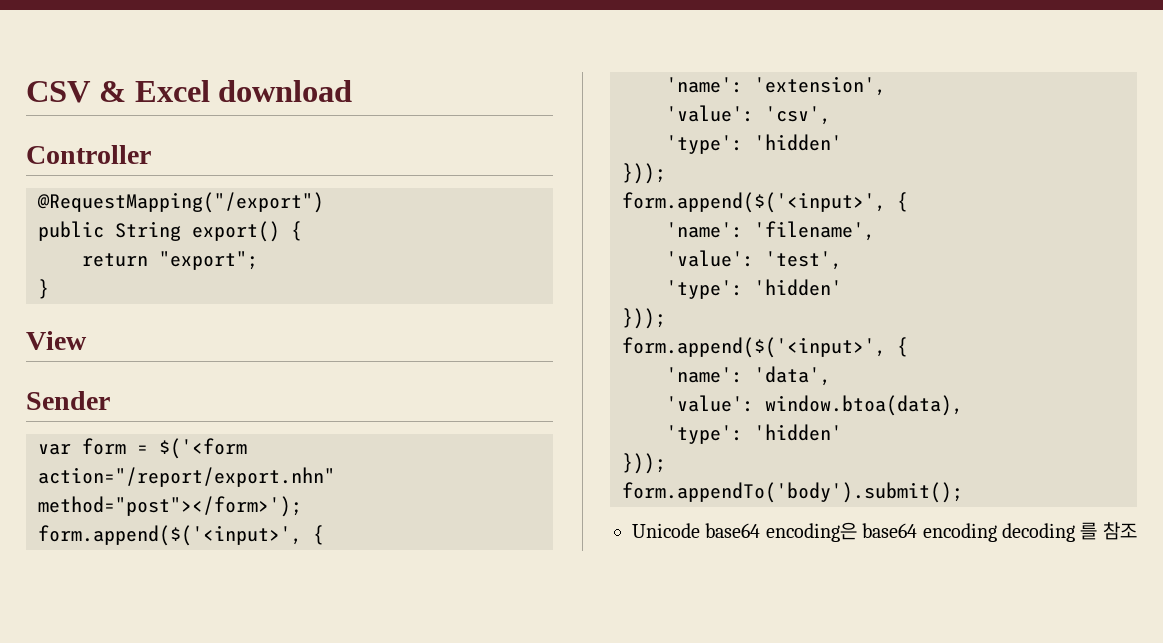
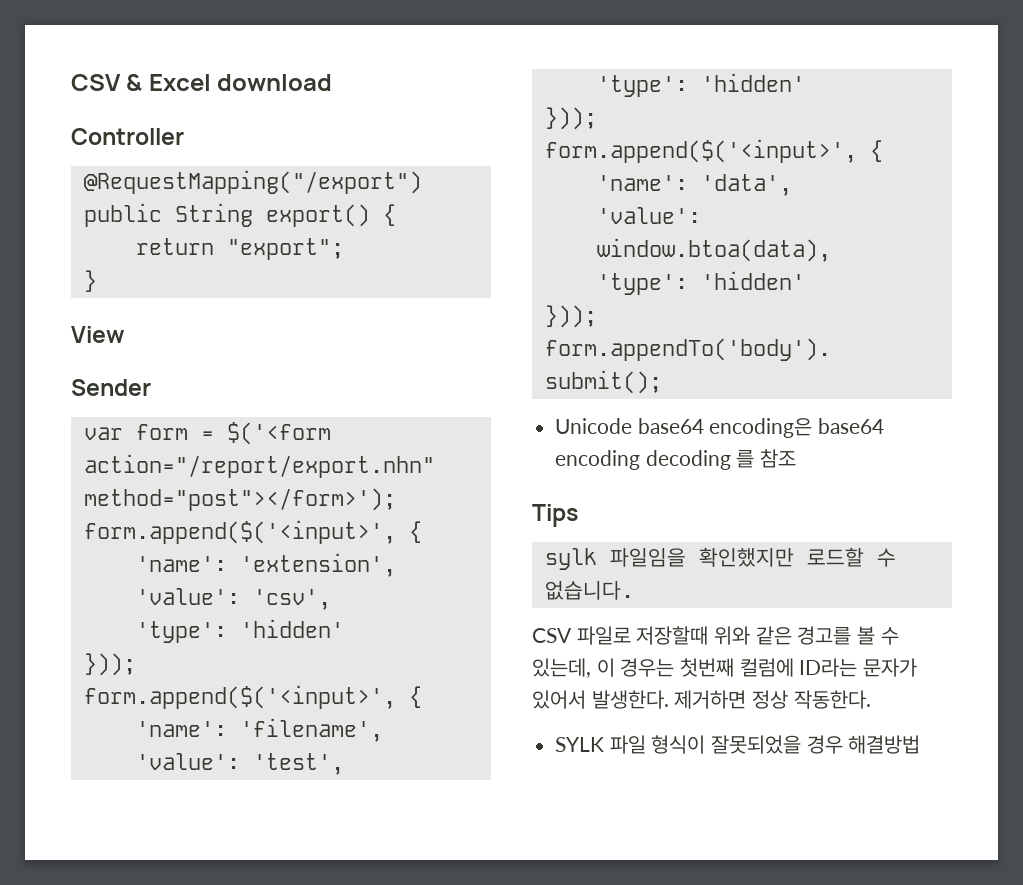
(1137, 531) none -> [532,504,578,527] [544,547,896,570] [544,581,634,600] [532,626,899,645] [532,658,918,678] [532,690,871,709] [555,735,921,754] // Tips // sylk 파일임을 확인했지만 로드할 수 없습니다. // CSV 파일로 저장할때 위와 같은 경고를 볼 수 있는데, 이 경우는 첫번째 컬럼에 ID라는 문자가 있어서 발생한다. 제거하면 정상 작동한다. // SYLK 파일 형식이 잘못되었을 경우 해결방법

